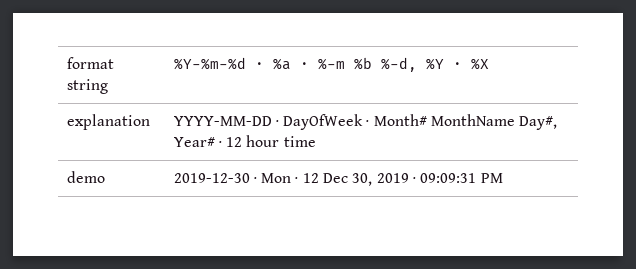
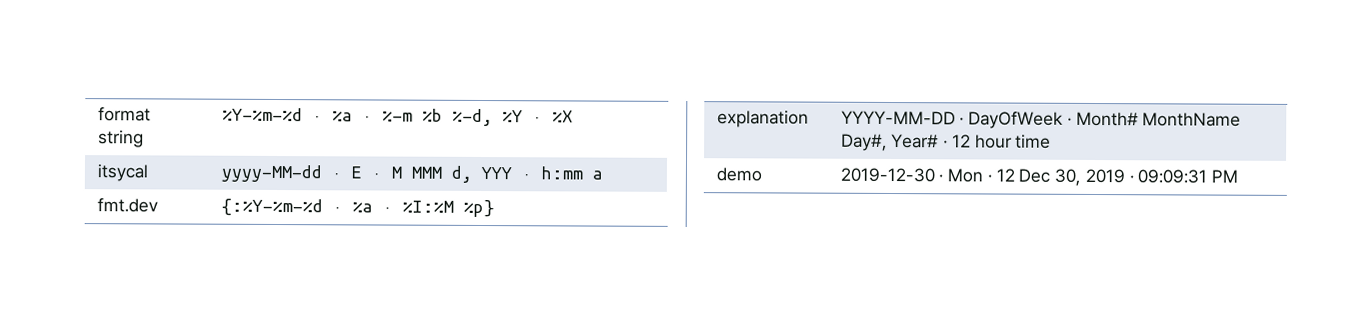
(489, 64) none -> [96,164,148,182] [220,164,603,183] [96,198,158,213] [220,198,495,218] // itsycal | yyyy-MM-dd · E · M MMM d, YYY · h:mm a // fmt.dev | {:%Y-%m-%d · %a · %I:%M %p}

